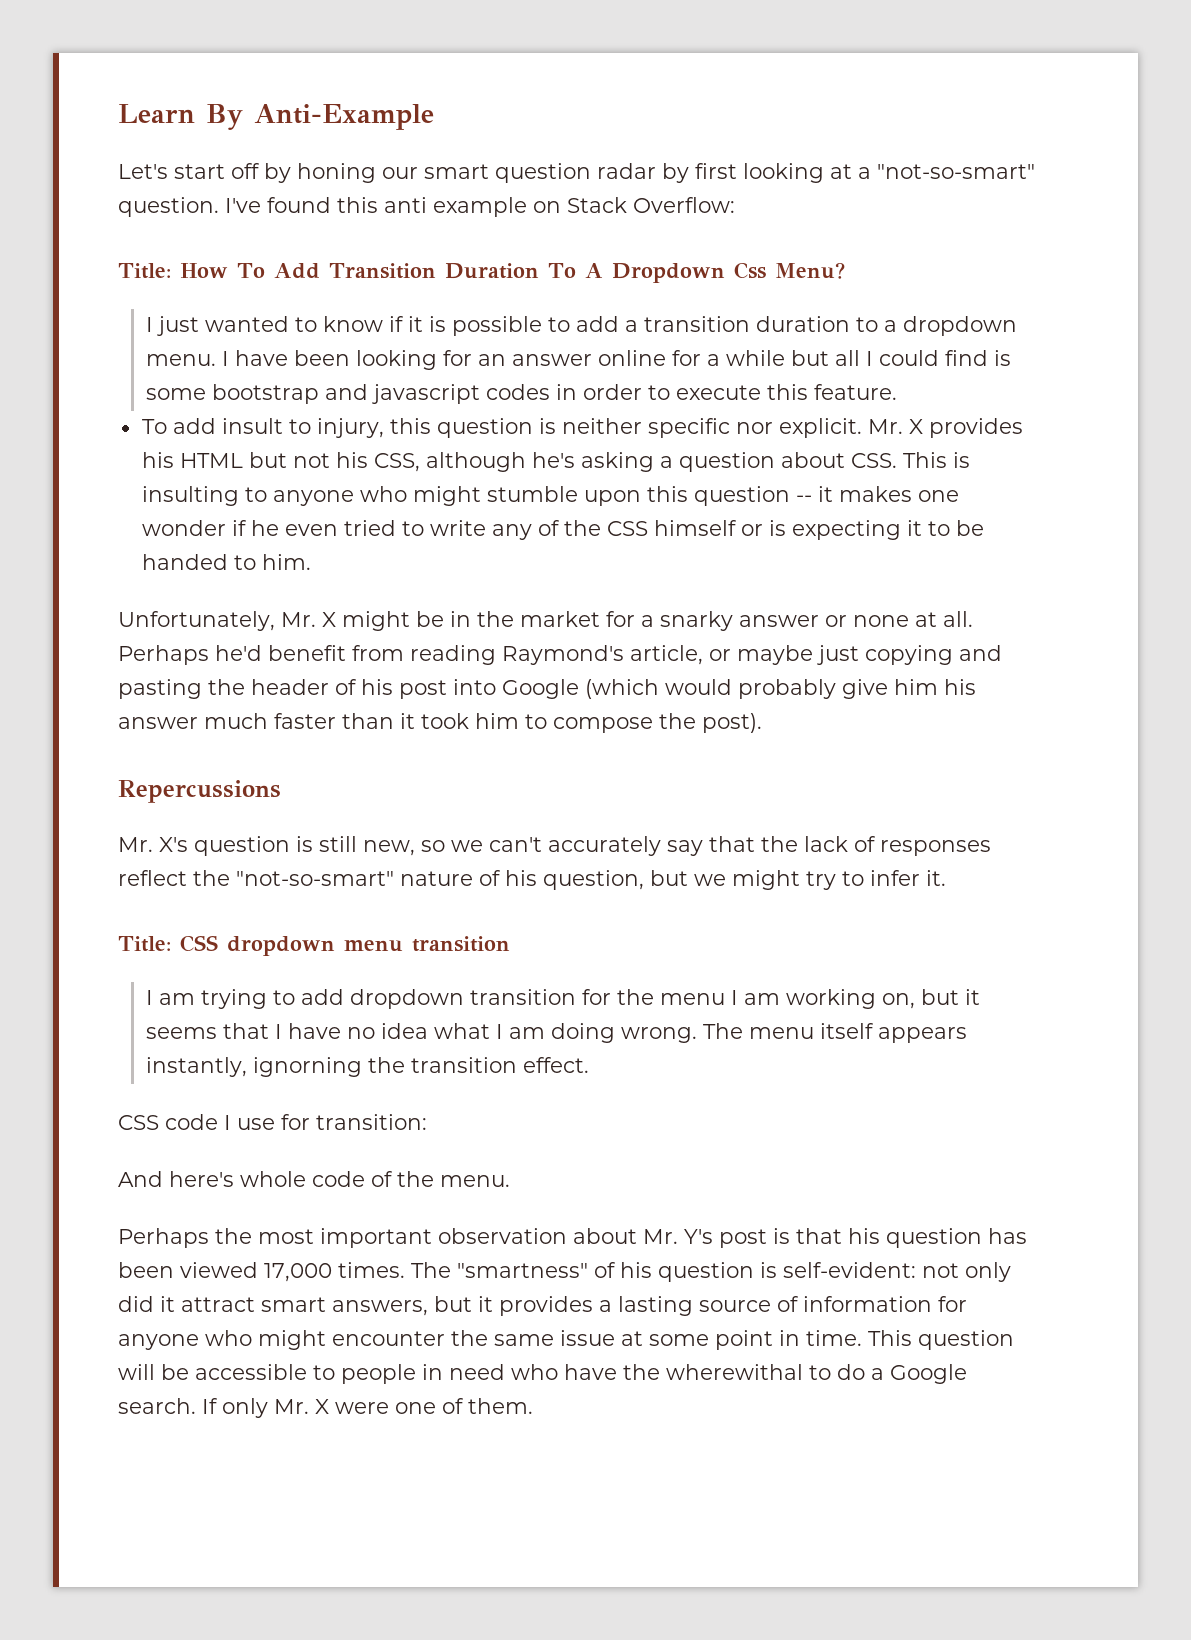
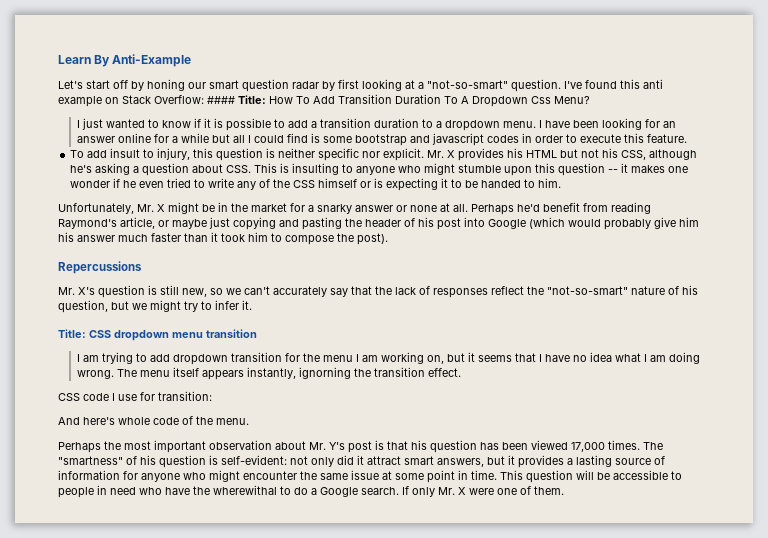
(735, 205) // -> [207,96,235,104] ####

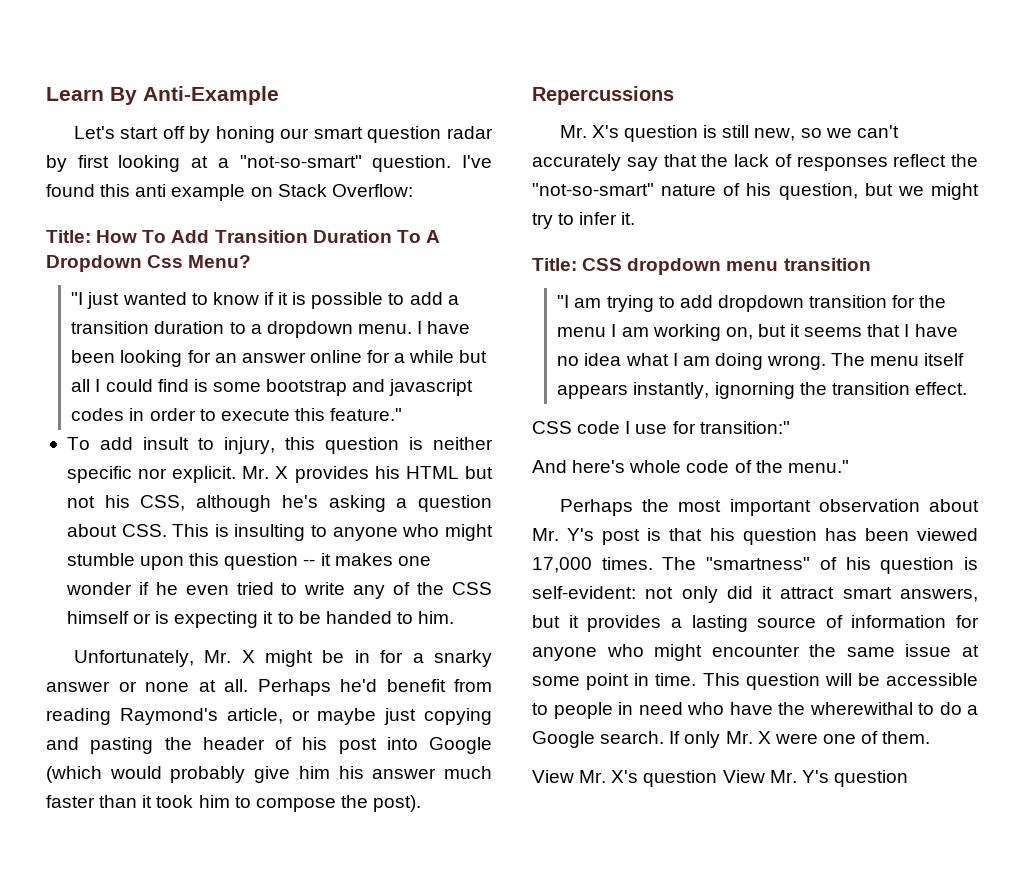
[207,96,235,104] #### -> (413, 190) //
[76,120,80,128] I -> [71,292,84,305] "I
[646,134,687,143] feature. -> [330,408,403,421] feature."
[231,203,287,212] the market -> (370, 656) none
[76,354,80,362] I -> [557,295,570,308] "I
[158,391,212,401] transition: -> [699,421,790,434] transition:"
[216,418,249,425] menu. -> [787,460,849,473] menu."
(564, 490) none -> [532,770,908,787] // View Mr. X's question View Mr. Y's question

